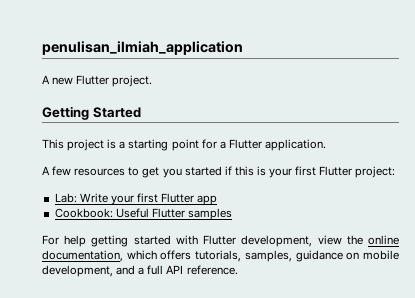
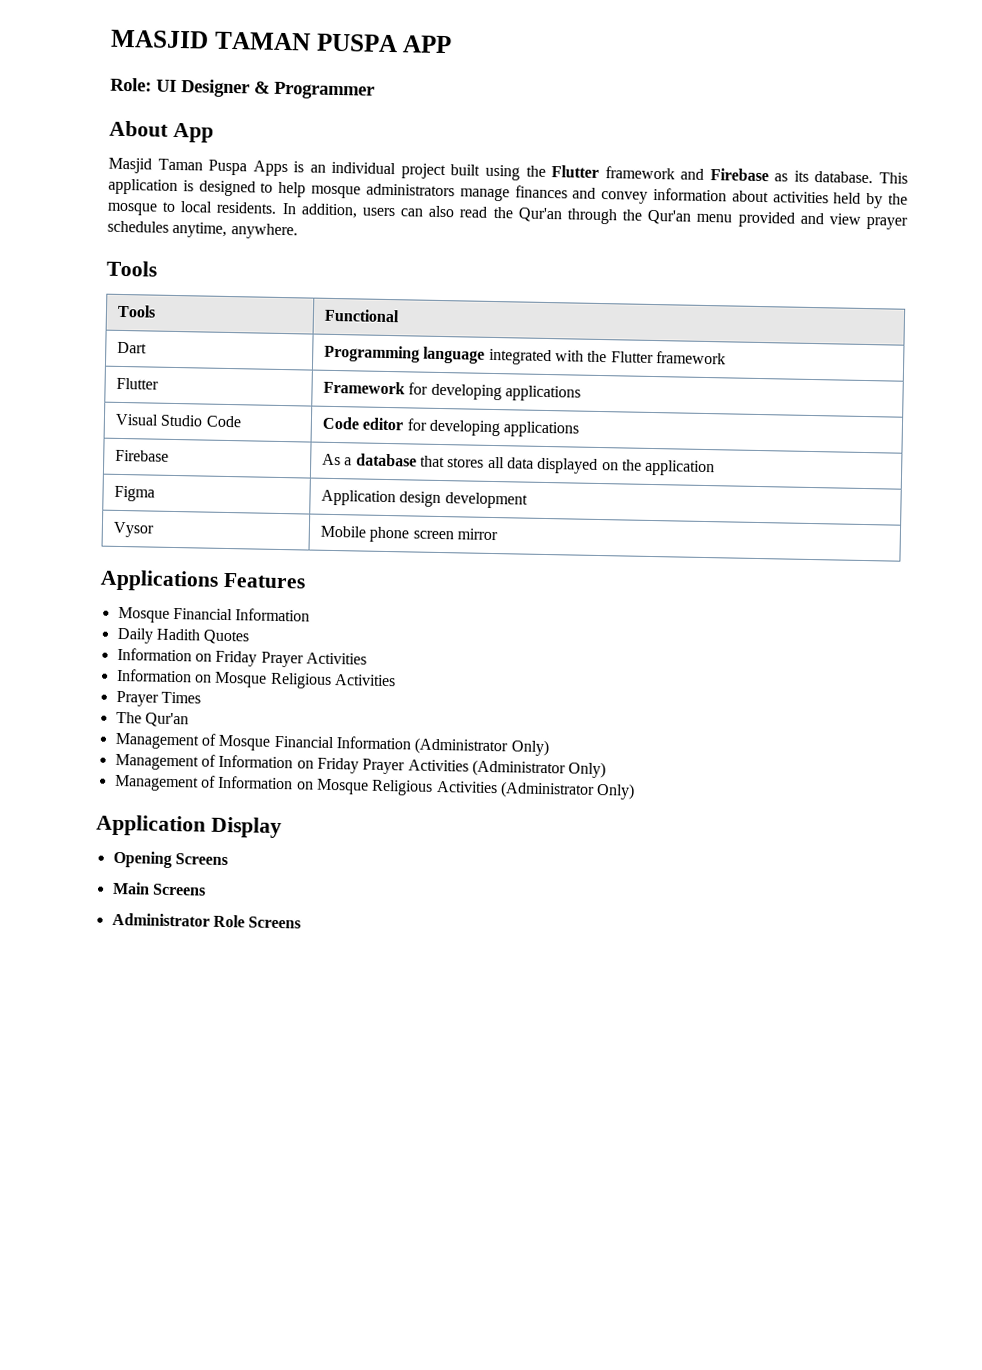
[42,41,243,55] [42,75,153,87] [42,106,141,120] [42,139,326,151] [42,166,396,178] [54,193,218,205] [54,208,232,220] [42,235,399,247] [42,250,399,262] [42,265,238,277] penulisan_ilmiah_application // A new Flutter project. // Getting Started // This project is a starting point for a Flutter application. // A few resources to get you started if this is your first Flutter project: // Lab: Write your first Flutter app // Cookbook: Useful Flutter samples // For help getting started with Flutter development, view the online documentation, which offers tutorials, samples, guidance on mobile development, and a full API reference. -> [110,29,453,54] [110,77,375,100] [109,120,214,143] [108,157,908,184] [108,178,908,209] [107,201,908,230] [107,220,298,240] [106,260,157,277] [116,304,156,318] [323,308,400,323] [116,341,147,354] [323,344,726,366] [115,377,159,390] [322,380,581,402] [114,413,242,428] [321,416,580,438] [114,449,169,462] [321,453,716,477] [113,485,155,502] [320,489,528,509] [112,521,155,538] [319,525,498,543] [100,569,306,592] [117,606,311,623] [116,627,250,645] [116,647,367,668] [116,668,396,689] [115,690,201,707] [115,711,189,728] [114,732,549,757] [114,753,607,779] [113,774,636,800] [96,814,282,839] [112,850,228,869] [111,881,206,896] [111,912,302,929] MASJID TAMAN PUSPA APP // Role: UI Designer & Programmer // About App // Masjid Taman Puspa Apps is an individual project built using the Flutter framework and Firebase as its database. This application is designed to help mosque administrators manage finances and convey information about activities held by the mosque to local residents. In addition, users can also read the Qur'an through the Qur'an menu provided and view prayer schedules anytime, anywhere. // Tools // Tools | Functional // Dart | Programming language integrated with the Flutter framework // Flutter | Framework for developing applications // Visual Studio Code | Code editor for developing applications // Firebase | As a database that stores all data displayed on the application // Figma | Application design development // Vysor | Mobile phone screen mirror // Applications Features // Mosque Financial Information // Daily Hadith Quotes // Information on Friday Prayer Activities // Information on Mosque Religious Activities // Prayer Times // The Qur'an // Management of Mosque Financial Information (Administrator Only) // Management of Information on Friday Prayer Activities (Administrator Only) // Management of Information on Mosque Religious Activities (Administrator Only) // Application Display // Opening Screens // Main Screens // Administrator Role Screens

